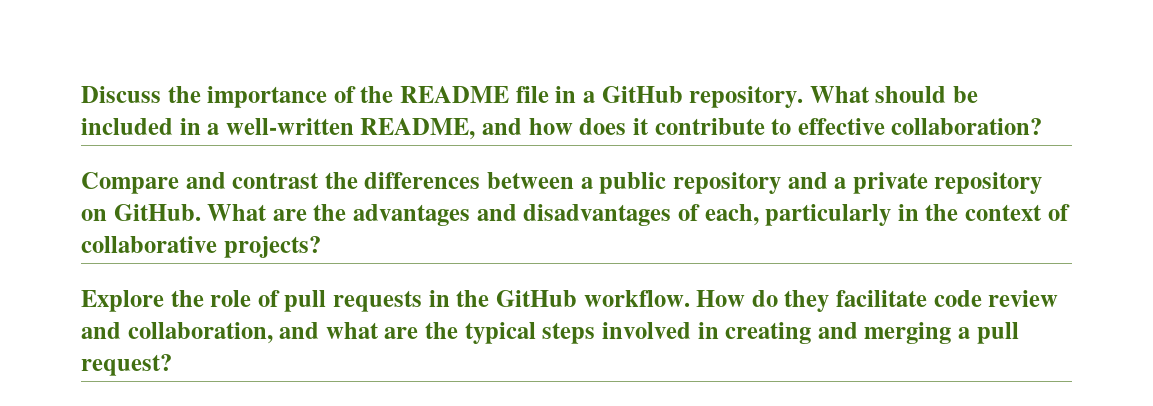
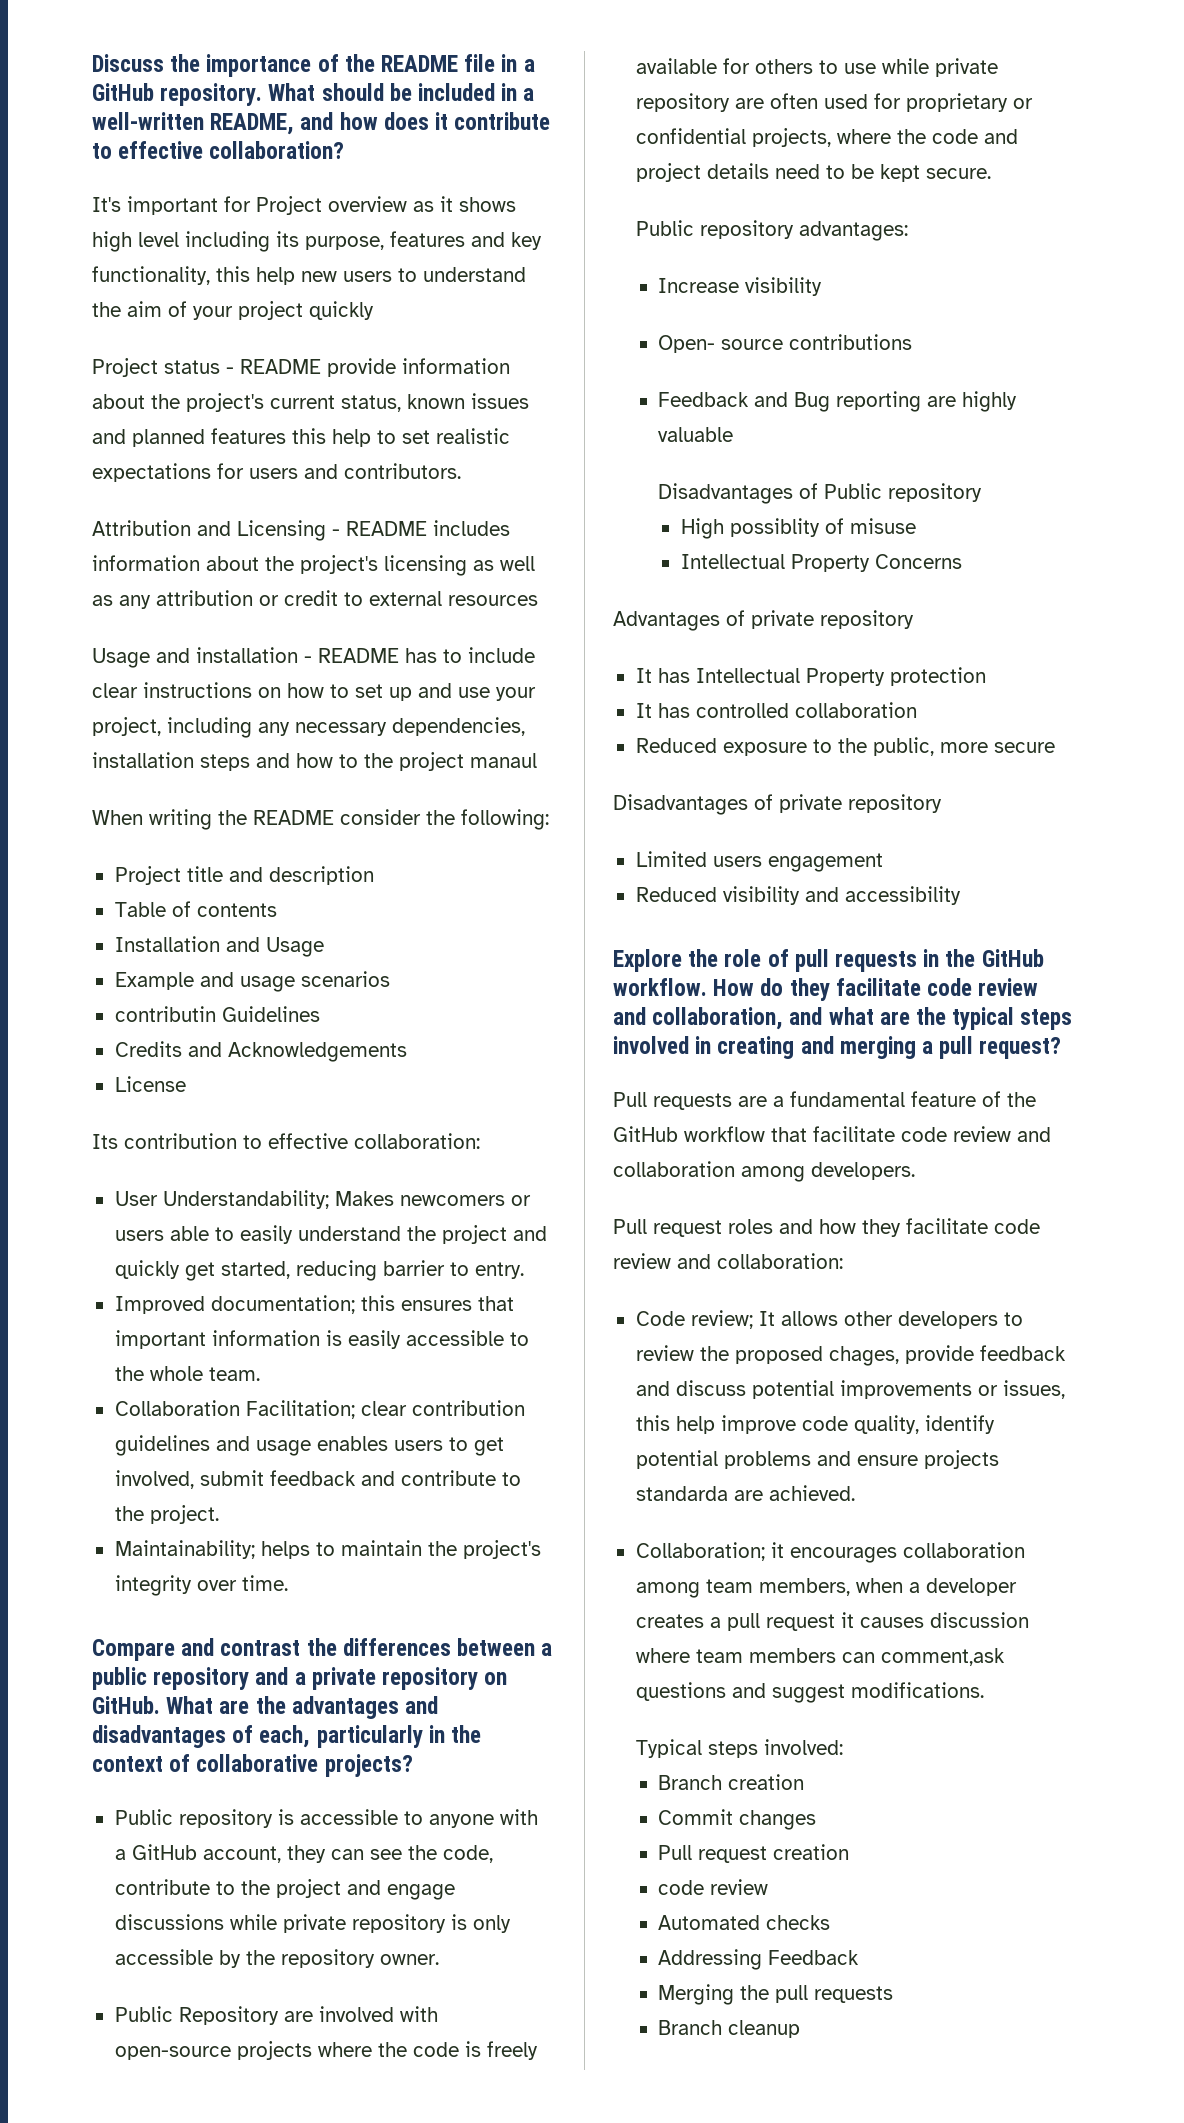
(1043, 126) none -> [92,196,516,215] [92,231,542,252] [92,266,526,285] [92,301,374,320] [92,358,510,377] [92,393,529,412] [92,428,510,447] [92,463,461,482] [92,520,510,541] [92,555,535,576] [92,590,538,609] [92,647,535,668] [92,682,536,701] [92,717,525,738] [92,752,537,771] [92,809,549,830] [114,866,374,885] [114,901,277,917] [114,936,324,957] [114,971,390,992] [114,1006,320,1022] [114,1041,407,1062] [114,1076,186,1092] [92,1133,480,1149] [114,1190,531,1209] [114,1225,547,1244] [114,1260,524,1281] [114,1295,514,1314] [114,1330,529,1349] [114,1366,260,1381] [114,1400,525,1419] [114,1435,504,1456] [114,1470,521,1489] [114,1505,219,1524] [114,1540,541,1559] [114,1575,288,1596] // It's important for Project overview as it shows high level including its purpose, features and key functionality, this help new users to understand the aim of your project quickly // Project status - README provide information about the project's current status, known issues and planned features this help to set realistic expectations for users and contributors. // Attribution and Licensing - README includes information about the project's licensing as well as any attribution or credit to external resources // Usage and installation - README has to include clear instructions on how to set up and use your project, including any necessary dependencies, installation steps and how to the project manaul // When writing the README consider the following: // Project title and description // Table of contents // Installation and Usage // Example and usage scenarios // contributin Guidelines // Credits and Acknowledgements // License // Its contribution to effective collaboration: // User Understandability; Makes newcomers or users able to easily understand the project and quickly get started, reducing barrier to entry. // Improved documentation; this ensures that important information is easily accessible to the whole team. // Collaboration Facilitation; clear contribution guidelines and usage enables users to get involved, submit feedback and contribute to the project. // Maintainability; helps to maintain the project's integrity over time.
(321, 247) none -> [114,1809,538,1828] [114,1844,493,1863] [114,1879,455,1900] [114,1914,511,1933] [114,1949,439,1968] [114,2006,438,2025] [114,2041,538,2060] [635,58,998,77] [635,93,1033,112] [635,128,1018,147] [635,163,991,182] [635,220,908,241] [658,277,823,296] [658,334,913,353] [658,391,1018,412] [658,427,734,442] [658,483,983,504] [680,518,916,539] [680,554,962,572] [613,610,914,631] [635,667,986,686] [635,702,917,718] [635,737,1055,756] [613,794,942,815] [635,851,883,872] [635,886,961,905] // Public repository is accessible to anyone with a GitHub account, they can see the code, contribute to the project and engage discussions while private repository is only accessible by the repository owner. // Public Repository are involved with open-source projects where the code is freely available for others to use while private repository are often used for proprietary or confidential projects, where the code and project details need to be kept secure. // Public repository advantages: // Increase visibility // Open- source contributions // Feedback and Bug reporting are highly valuable // Disadvantages of Public repository // High possiblity of misuse // Intellectual Property Concerns // Advantages of private repository // It has Intellectual Property protection // It has controlled collaboration // Reduced exposure to the public, more secure // Disadvantages of private repository // Limited users engagement // Reduced visibility and accessibility
(172, 365) none -> [613,1091,1036,1110] [613,1126,1051,1142] [613,1161,915,1182] [613,1218,1040,1237] [613,1253,843,1269] [635,1310,1023,1329] [635,1345,1066,1366] [635,1380,1065,1399] [635,1415,995,1434] [635,1450,999,1469] [635,1485,855,1501] [635,1542,1025,1563] [635,1578,1017,1598] [635,1612,1029,1631] [635,1648,1005,1666] [635,1682,984,1703] [635,1739,843,1758] [658,1774,805,1790] [658,1809,817,1830] [658,1844,850,1863] [658,1879,769,1895] [658,1915,831,1930] [658,1949,860,1970] [658,1984,894,2005] [658,2020,801,2038] // Pull requests are a fundamental feature of the GitHub workflow that facilitate code review and collaboration among developers. // Pull request roles and how they facilitate code review and collaboration: // Code review; It allows other developers to review the proposed chages, provide feedback and discuss potential improvements or issues, this help improve code quality, identify potential problems and ensure projects standarda are achieved. // Collaboration; it encourages collaboration among team members, when a developer creates a pull request it causes discussion where team members can comment,ask questions and suggest modifications. // Typical steps involved: // Branch creation // Commit changes // Pull request creation // code review // Automated checks // Addressing Feedback // Merging the pull requests // Branch cleanup

